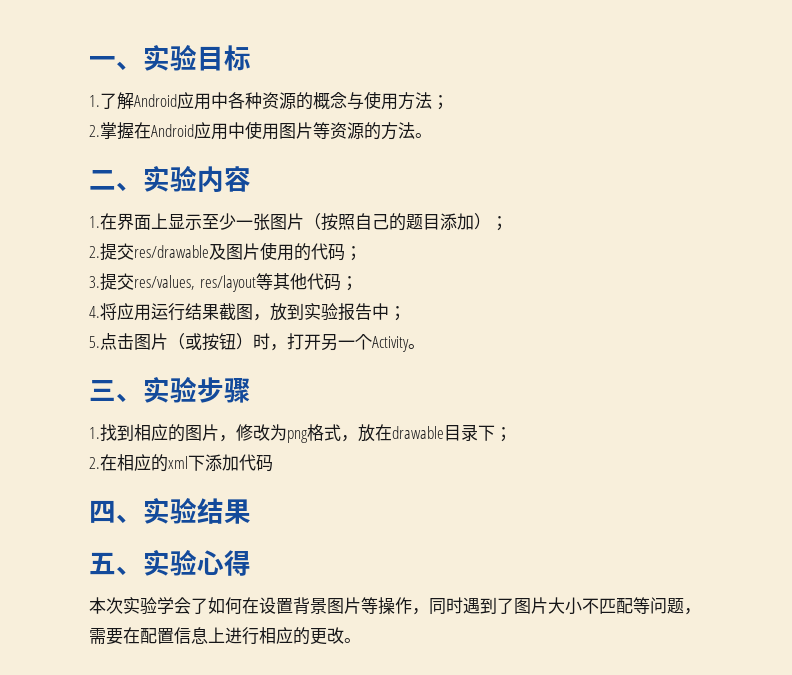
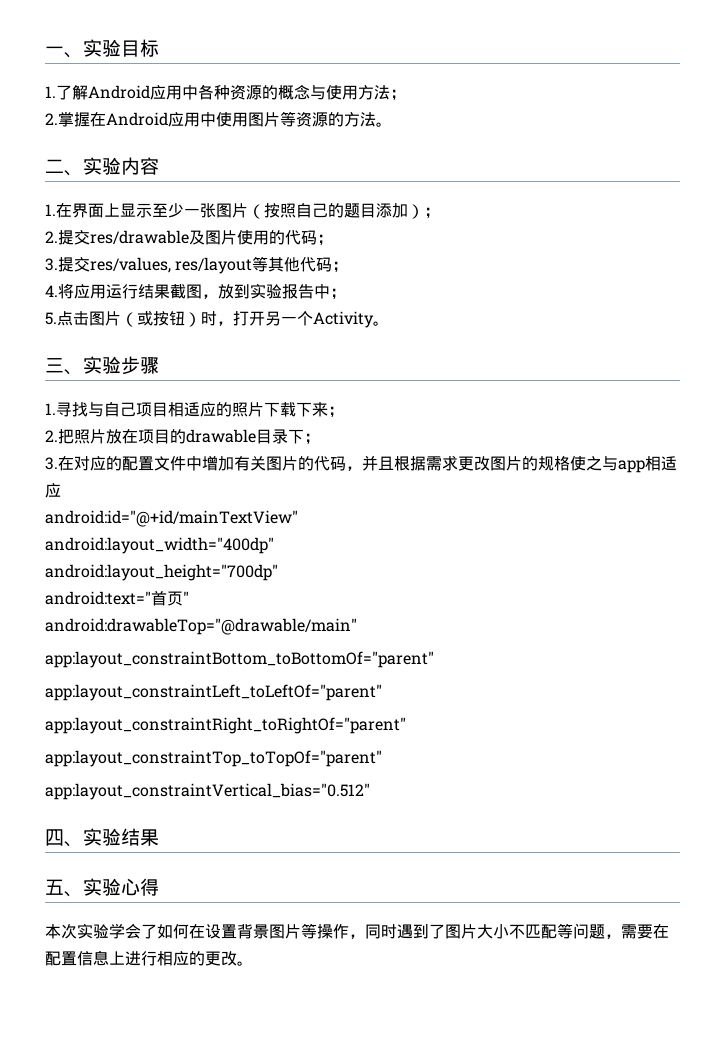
[100,424,512,443] [89,454,273,472] 找到相应的图片，修改为png格式，放在drawable目录下； // 2.在相应的xml下添加代码 -> [56,402,344,418] [45,429,320,445] [45,455,677,473] [45,483,61,498] [45,510,298,527] [45,537,274,554] [45,564,278,581] [45,591,189,606] [45,618,357,635] [45,651,434,668] [45,684,382,701] [45,717,406,734] [45,750,382,767] [45,783,370,800] 寻找与自己项目相适应的照片下载下来； // 2.把照片放在项目的drawable目录下； // 3.在对应的配置文件中增加有关图片的代码，并且根据需求更改图片的规格使之与app相适应 // android:id="@+id/mainTextView" // android:layout_width="400dp" // android:layout_height="700dp" // android:text="首页" // android:drawableTop="@drawable/main" // app:layout_constraintBottom_toBottomOf="parent" // app:layout_constraintLeft_toLeftOf="parent" // app:layout_constraintRight_toRightOf="parent" // app:layout_constraintTop_toTopOf="parent" // app:layout_constraintVertical_bias="0.512"

